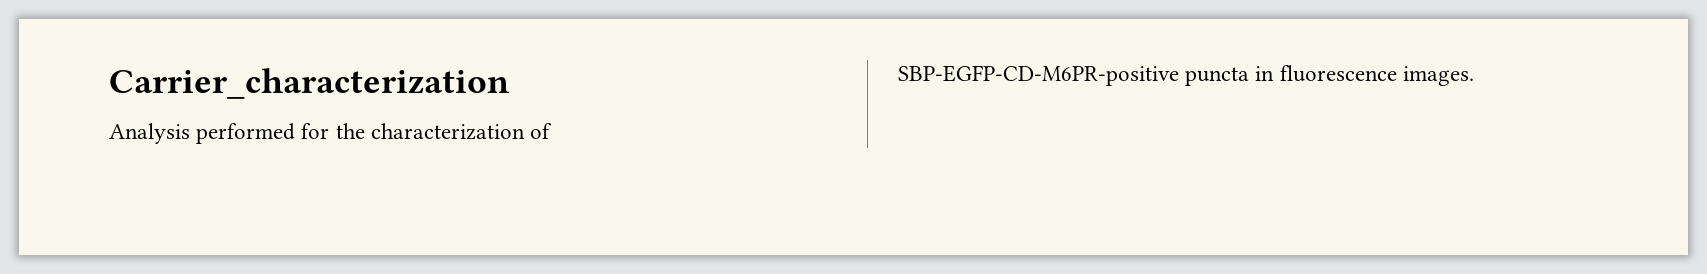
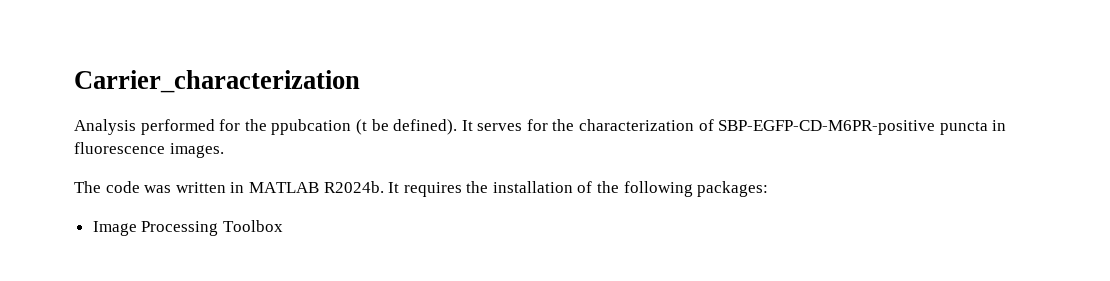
(365, 131) none -> [271,119,575,135] ppubcation (t be defined). It serves for the
(1474, 76) none -> [74,181,769,197] [92,220,283,236] // The code was written in MATLAB R2024b. It requires the installation of the following packages: // Image Processing Toolbox

